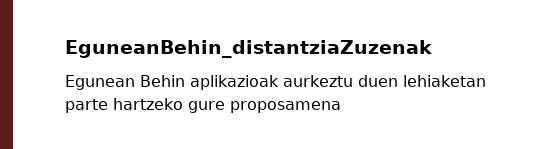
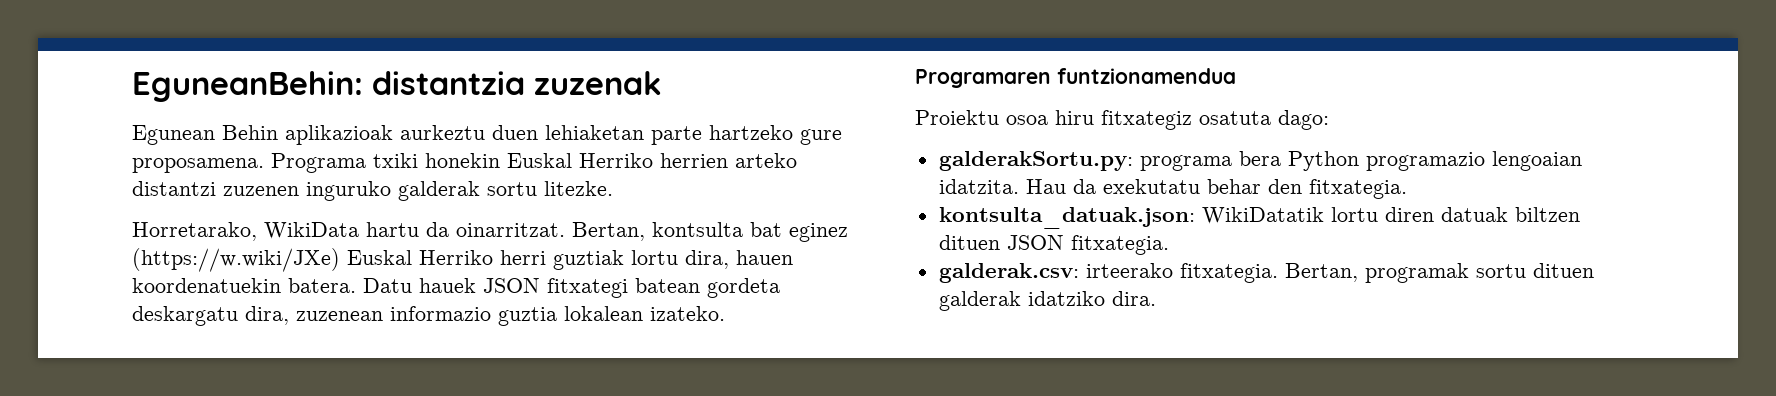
[65,40,432,58] EguneanBehin_distantziaZuzenak -> [132,71,662,102] EguneanBehin: distantzia zuzenak
[230,101,341,113] proposamena -> [132,153,797,173] [132,181,613,201] [132,222,848,242] [132,248,793,272] [132,278,780,298] [132,306,725,326] [915,68,1236,88] [915,110,1329,130] [938,151,1582,171] [938,179,1407,199] [938,207,1580,229] [938,235,1169,255] [938,263,1594,283] [938,291,1156,311] proposamena. Programa txiki honekin Euskal Herriko herrien arteko distantzi zuzenen inguruko galderak sortu litezke. // Horretarako, WikiData hartu da oinarritzat. Bertan, kontsulta bat eginez (https://w.wiki/JXe) Euskal Herriko herri guztiak lortu dira, hauen koordenatuekin batera. Datu hauek JSON fitxategi batean gordeta deskargatu dira, zuzenean informazio guztia lokalean izateko. // Programaren funtzionamendua // Proiektu osoa hiru fitxategiz osatuta dago: // galderakSortu.py: programa bera Python programazio lengoaian idatzita. Hau da exekutatu behar den fitxategia. // kontsulta_datuak.json: WikiDatatik lortu diren datuak biltzen dituen JSON fitxategia. // galderak.csv: irteerako fitxategia. Bertan, programak sortu dituen galderak idatziko dira.

